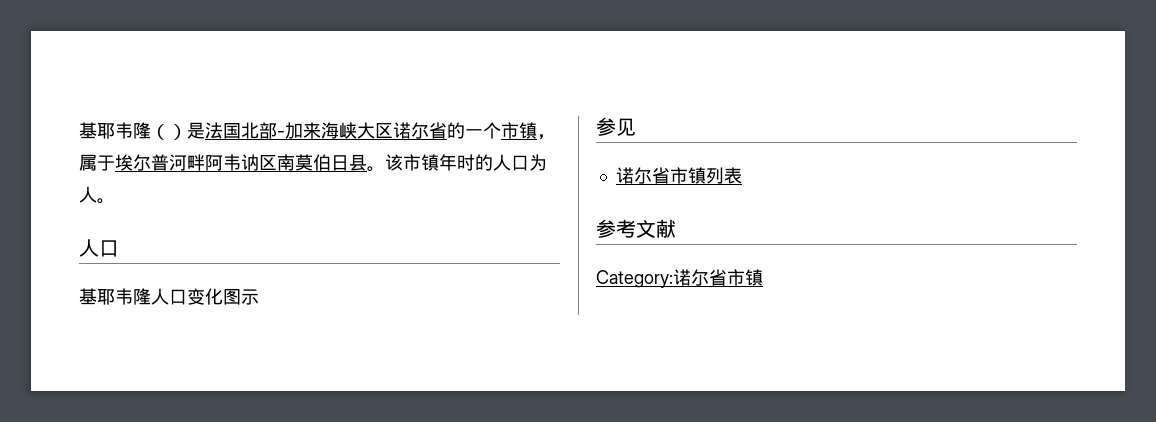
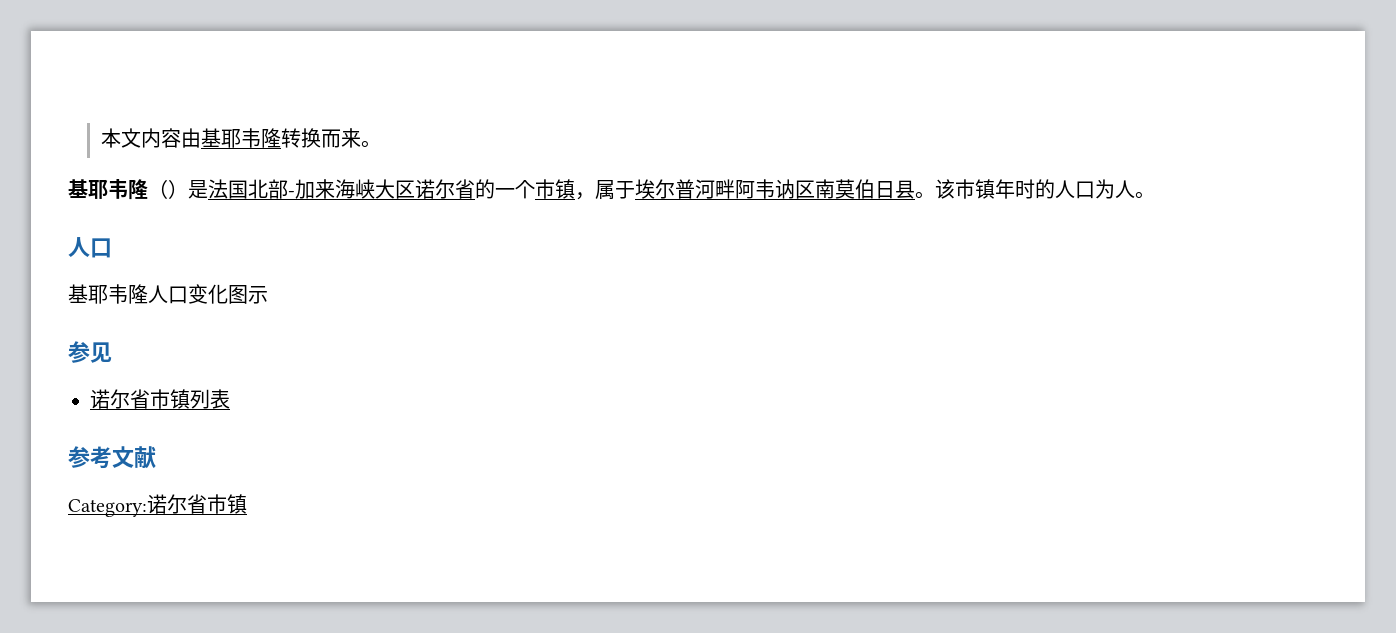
(79, 130) none -> [100,128,381,148] 本文内容由基耶韦隆转换而来。 //

